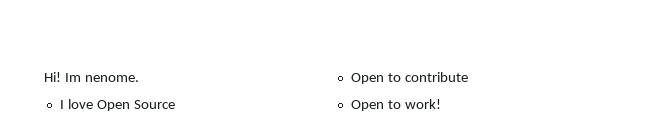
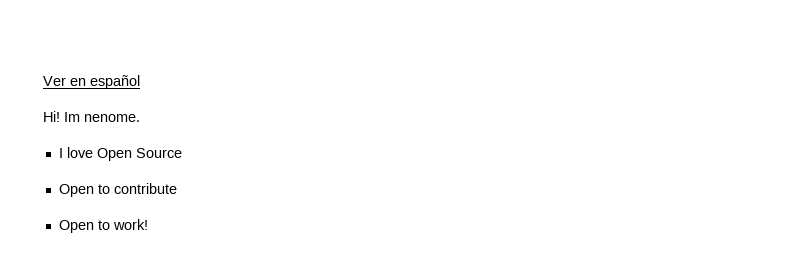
(44, 77) none -> [43,75,140,89] Ver en español //

